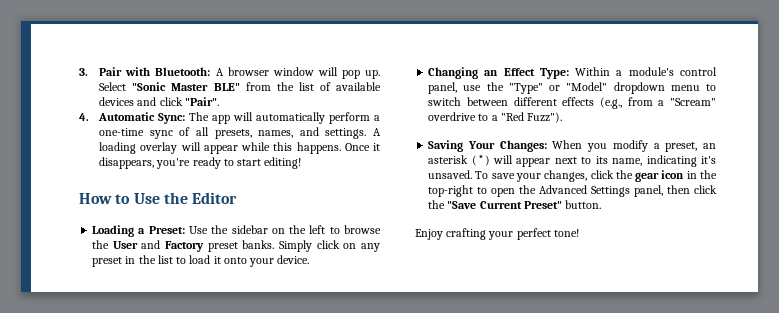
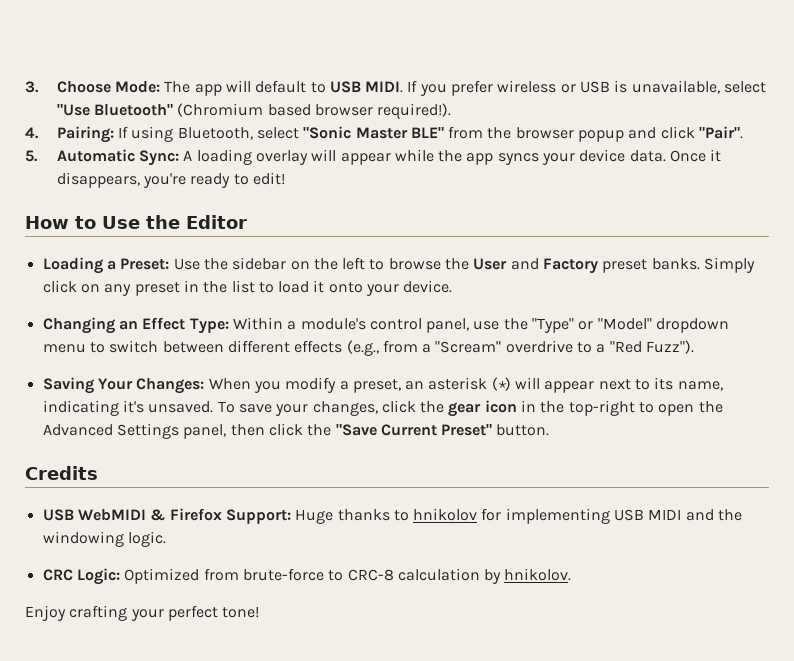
[99,67,380,79] [99,82,127,91] Pair with Bluetooth: A browser window will pop up. Select -> [56,80,767,96] [56,103,452,119] [25,126,299,143] Choose Mode: The app will default to USB MIDI. If you prefer wireless or USB is unavailable, select "Use Bluetooth" (Chromium based browser required!). // 4. Pairing: If using Bluetooth, select
[298,82,381,91] [99,97,135,106] list of available devices -> [515,127,625,142] browser popup
[79,113,89,121] 4. -> [25,150,38,162] 5.
[189,112,380,124] [99,127,367,139] The app will automatically perform a one-time sync of all presets, names, and settings. -> (179, 158) none
[273,142,341,154] this happens. -> [438,149,666,165] the app syncs your device data.
[237,157,302,169] start editing! -> [252,172,285,185] edit!
(602, 204) none -> [25,466,98,480] [42,508,743,524] [42,531,166,547] [42,568,572,585] // Credits // USB WebMIDI & Firefox Support: Huge thanks to hnikolov for implementing USB MIDI and the windowing logic. // CRC Logic: Optimized from brute-force to CRC-8 calculation by hnikolov.

